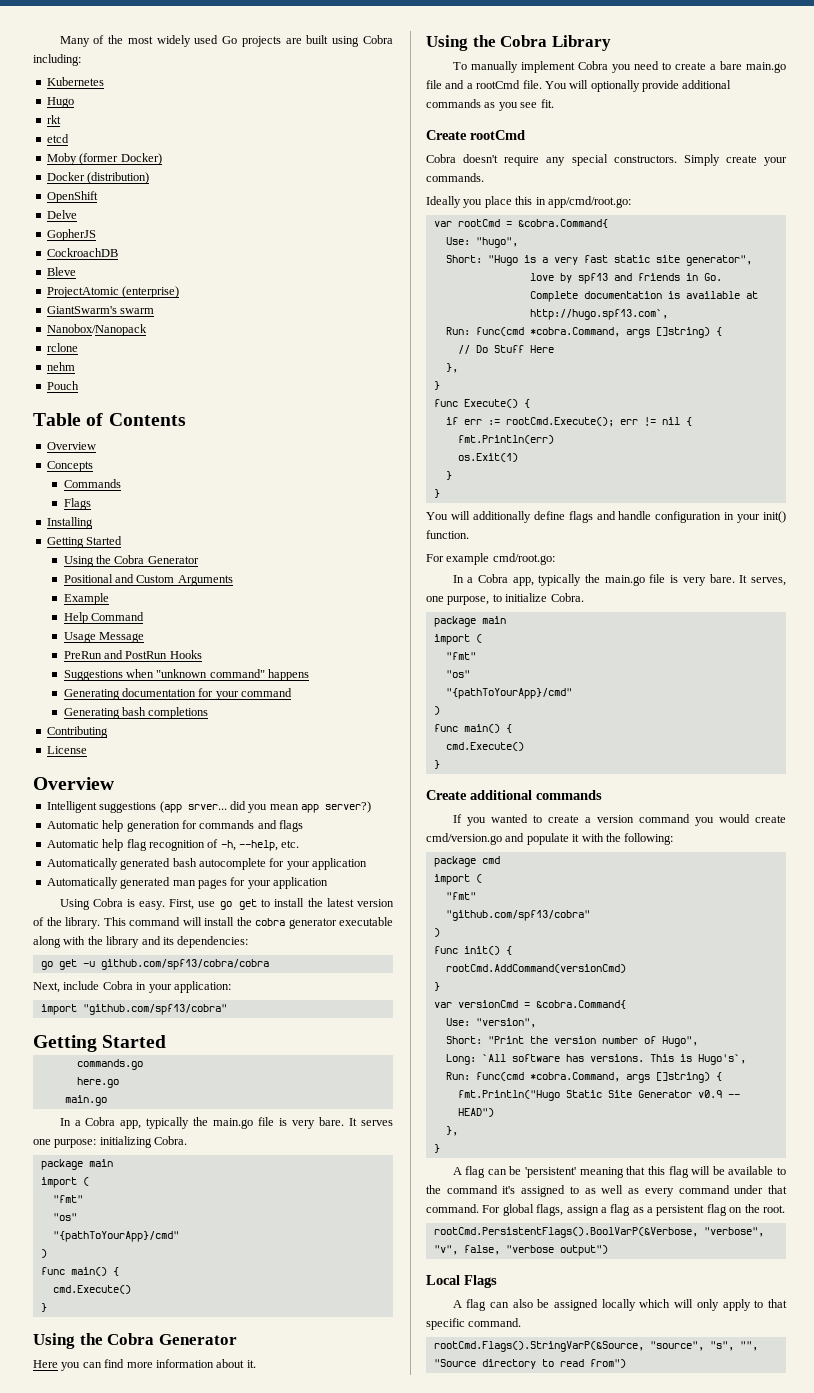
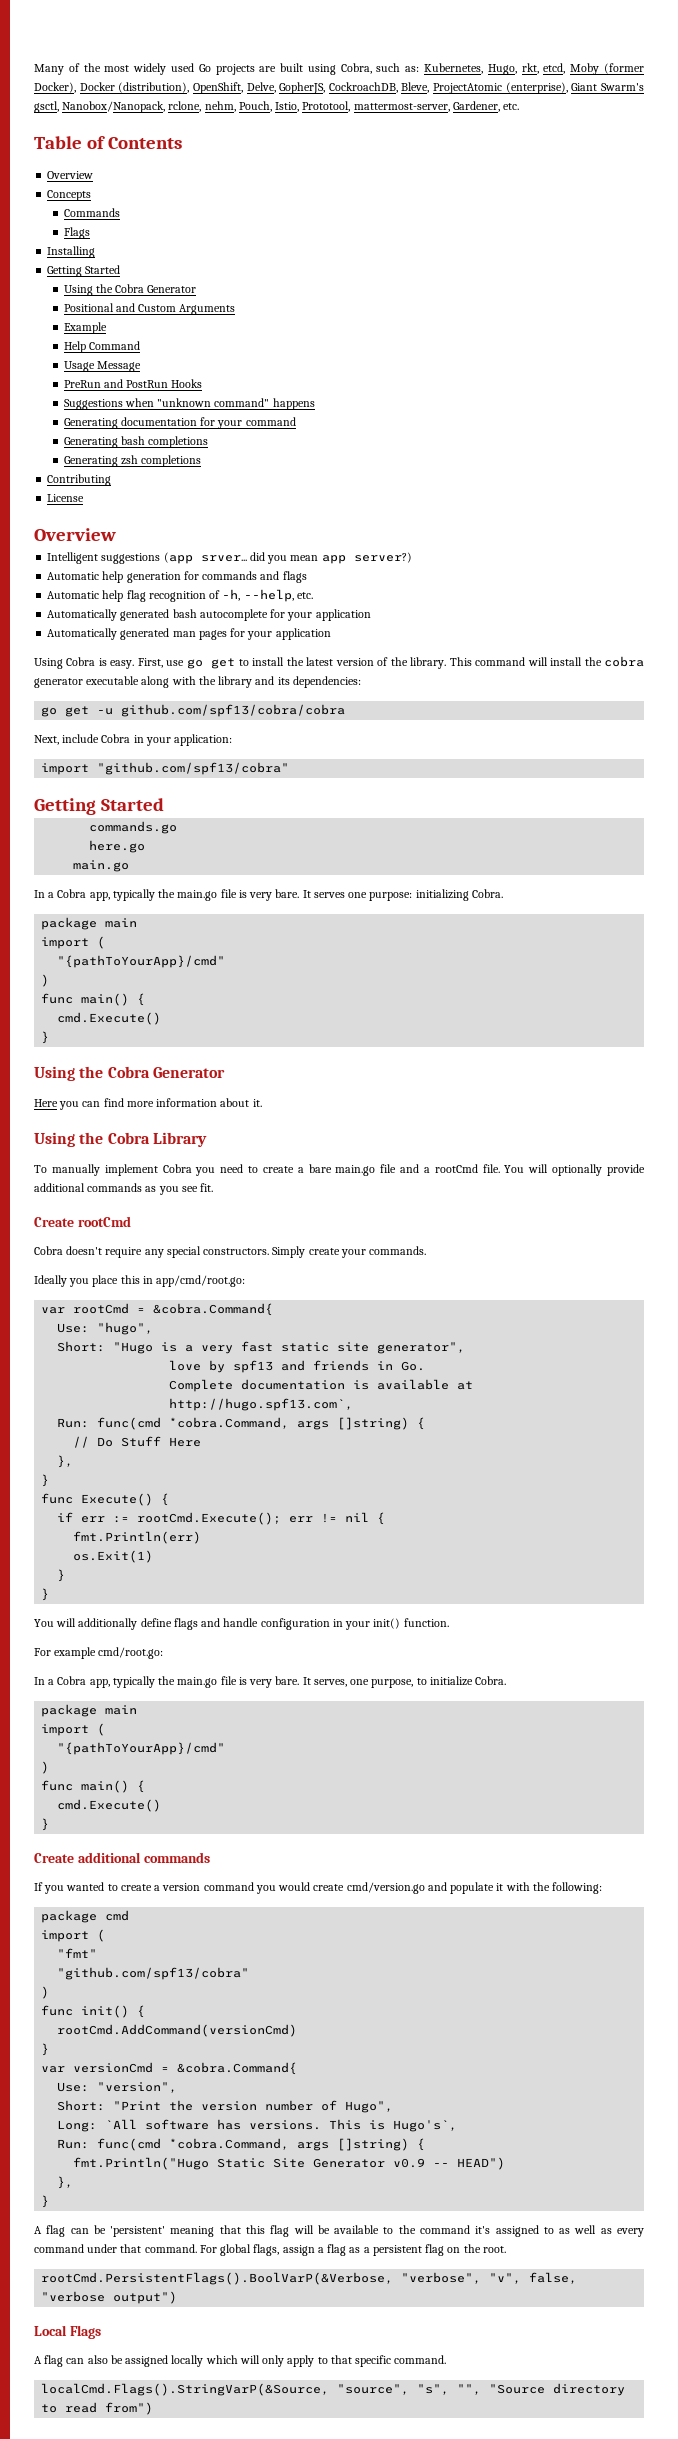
[363,35,394,44] [33,54,81,66] [46,77,104,86] [46,97,74,108] [46,115,61,124] [46,134,69,143] [46,153,162,165] [46,172,150,184] [46,191,98,203] [46,210,77,219] [46,229,96,241] [46,248,118,257] [46,267,76,276] [46,286,180,298] [46,306,155,314] [46,324,147,336] [46,343,78,352] [46,362,75,371] [46,381,79,390] Cobra including: // Kubernetes // Hugo // rkt // etcd // Moby (former Docker) // Docker (distribution) // OpenShift // Delve // GopherJS // CockroachDB // Bleve // ProjectAtomic (enterprise) // GiantSwarm's swarm // Nanobox/Nanopack // rclone // nehm // Pouch -> [340,63,644,75] [34,82,644,94] [34,101,520,113] Cobra, such as: Kubernetes, Hugo, rkt, etcd, Moby (former Docker), Docker (distribution), OpenShift, Delve, GopherJS, CockroachDB, Bleve, ProjectAtomic (enterprise), Giant Swarm's gsctl, Nanobox/Nanopack, rclone, nehm, Pouch, Istio, Prototool, mattermost-server, Gardener, etc.
(209, 713) none -> [63,455,202,467] // Generating zsh completions
[52,1195,83,1203] [52,1213,77,1221] // "fmt" // "os" -> (106, 942) none
[445,652,476,660] [445,670,470,678] // "fmt" // "os" -> (106, 1729) none
[433,1341,644,1352] rootCmd.Flags().StringVarP(&Source, -> [41,2383,330,2396] localCmd.Flags().StringVarP(&Source,

